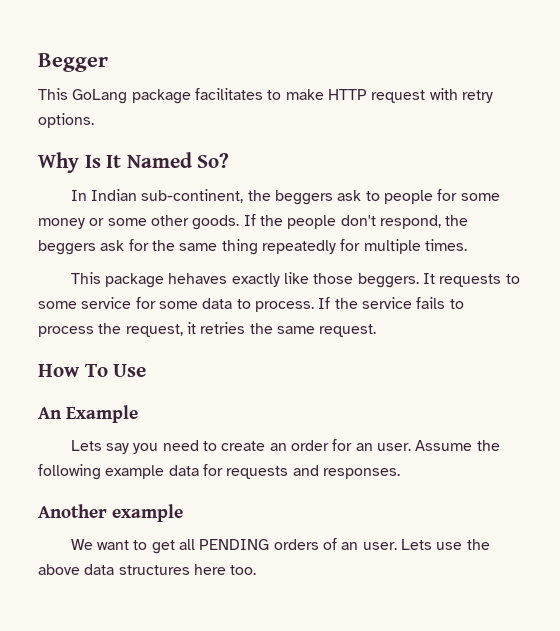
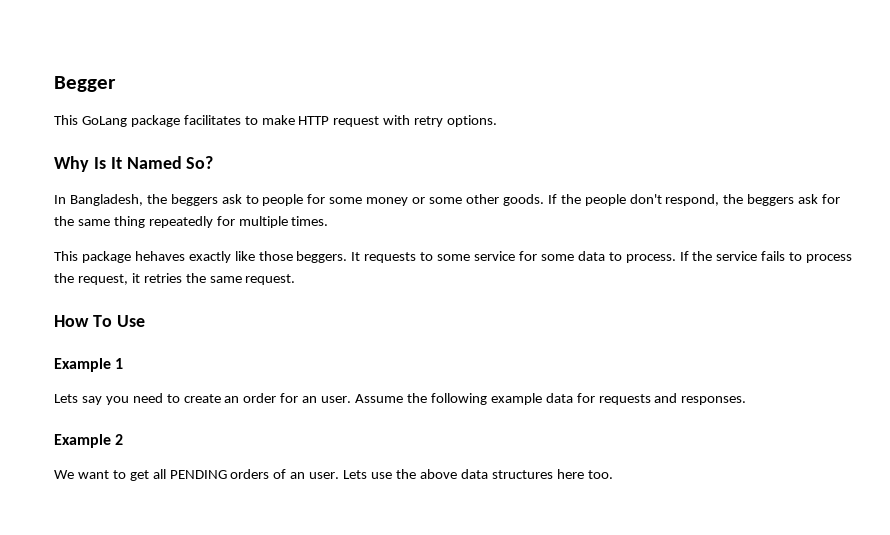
[91,189,244,203] Indian sub-continent, -> [69,194,143,206] Bangladesh,
[38,405,139,423] An Example -> [54,358,124,372] Example 1
[38,504,184,522] Another example -> [54,434,124,448] Example 2

